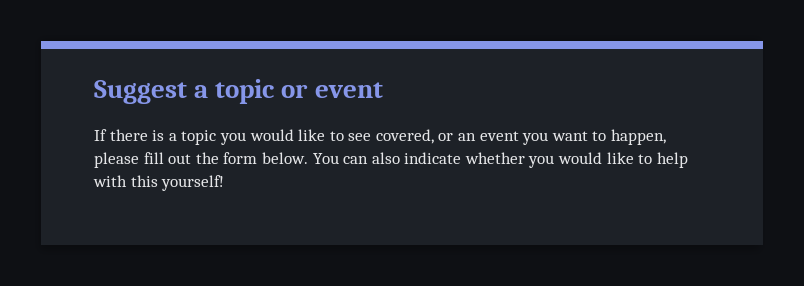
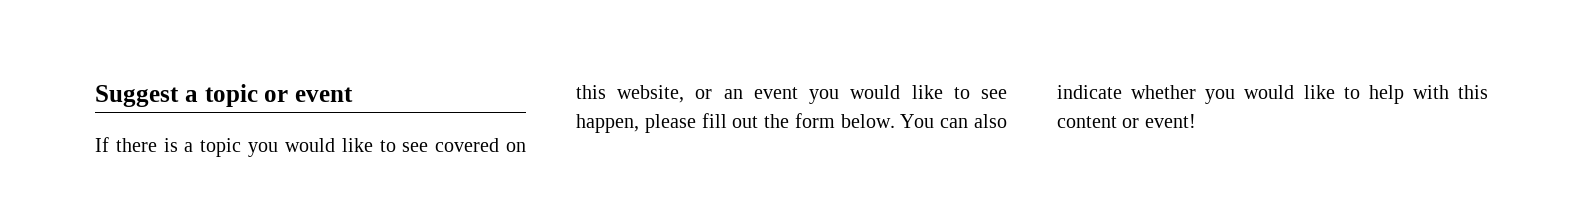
[375,129,607,145] covered, or an event you want to -> [435,138,526,152] [576,85,1007,104] covered on this website, or an event you would like to see
[161,175,225,191] yourself! -> [1057,114,1196,128] content or event!

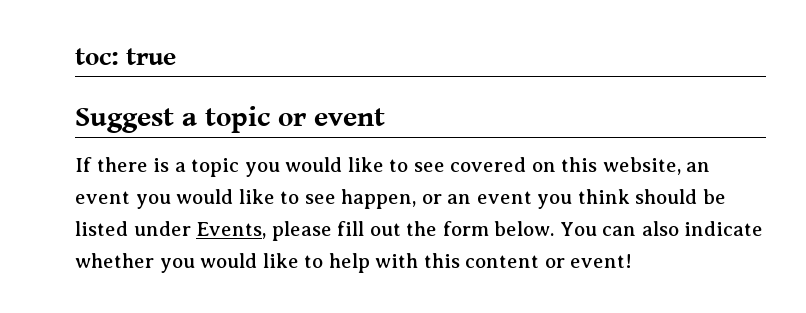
(95, 96) none -> [75,48,177,65] toc: true //
[695,89,713,99] or -> (681, 166) none
(639, 123) none -> [421,189,726,209] [75,221,267,239] or an event you think should be listed under Events,

